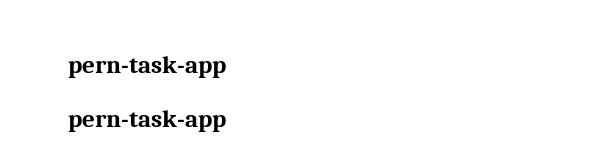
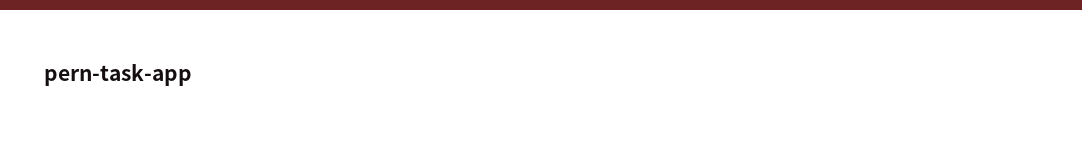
[68,56,226,78] [68,110,226,132] pern-task-app // pern-task-app -> [44,64,192,86] pern-task-app

